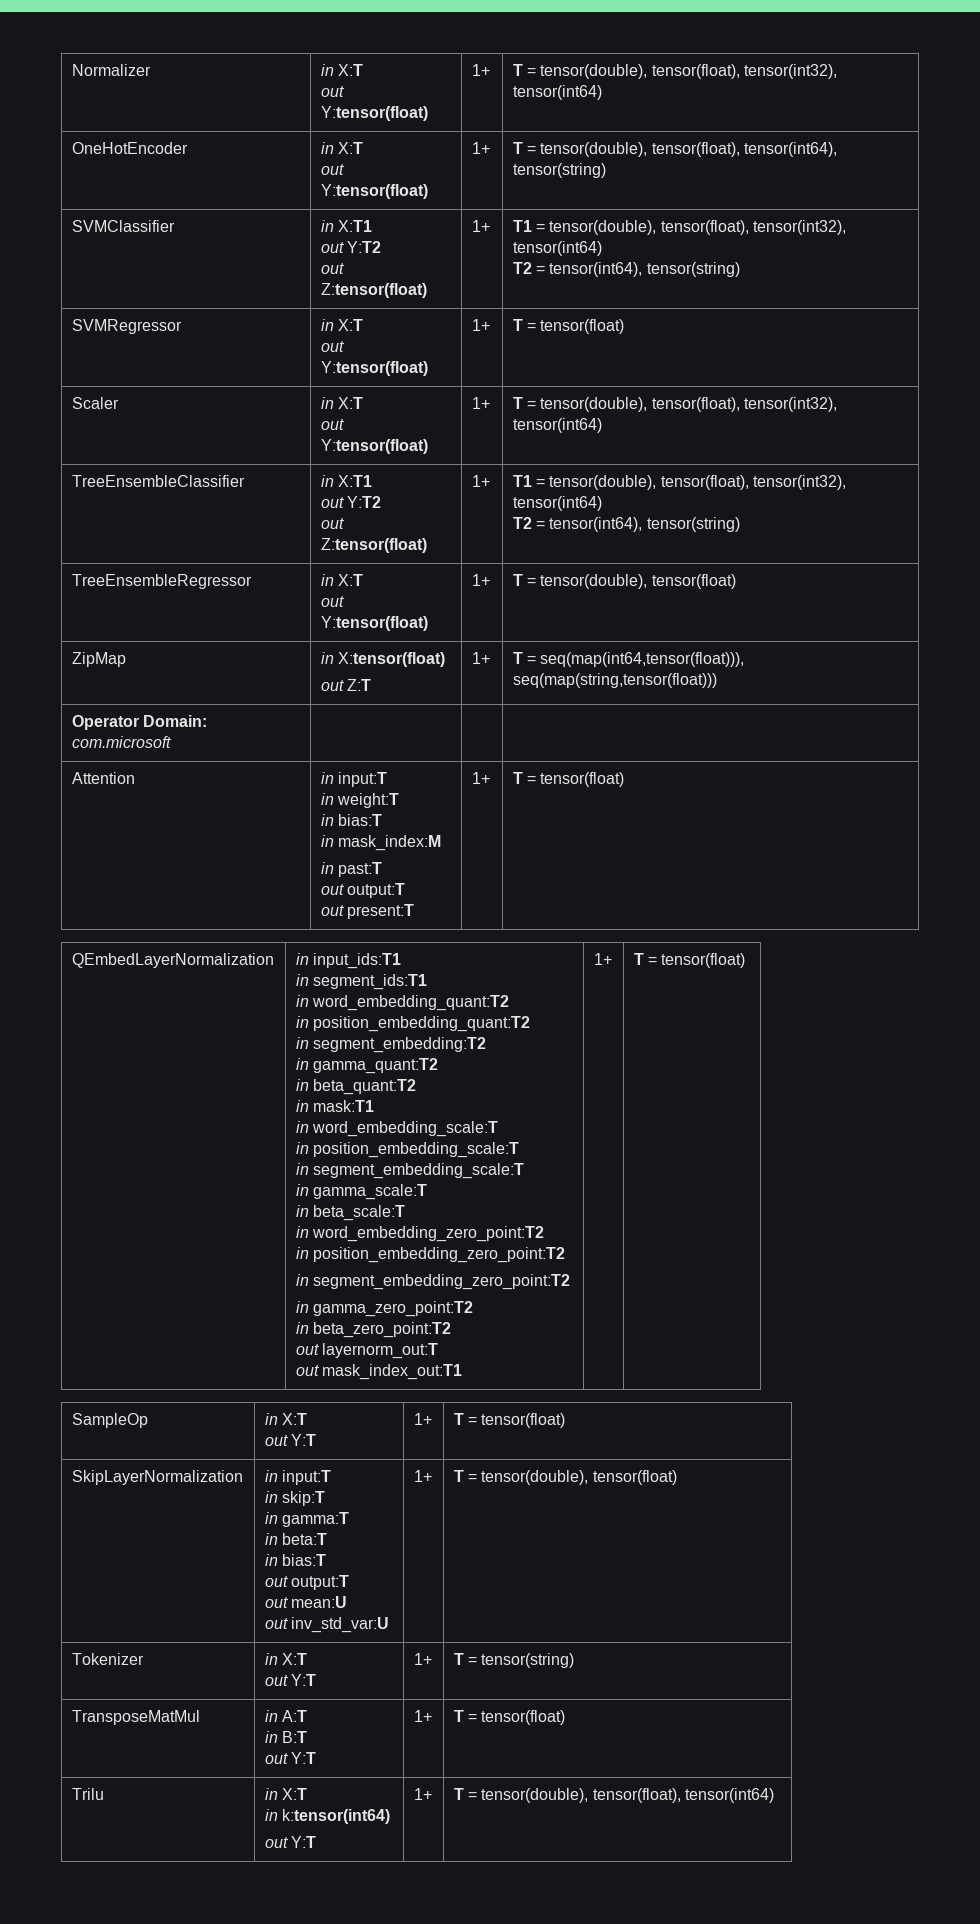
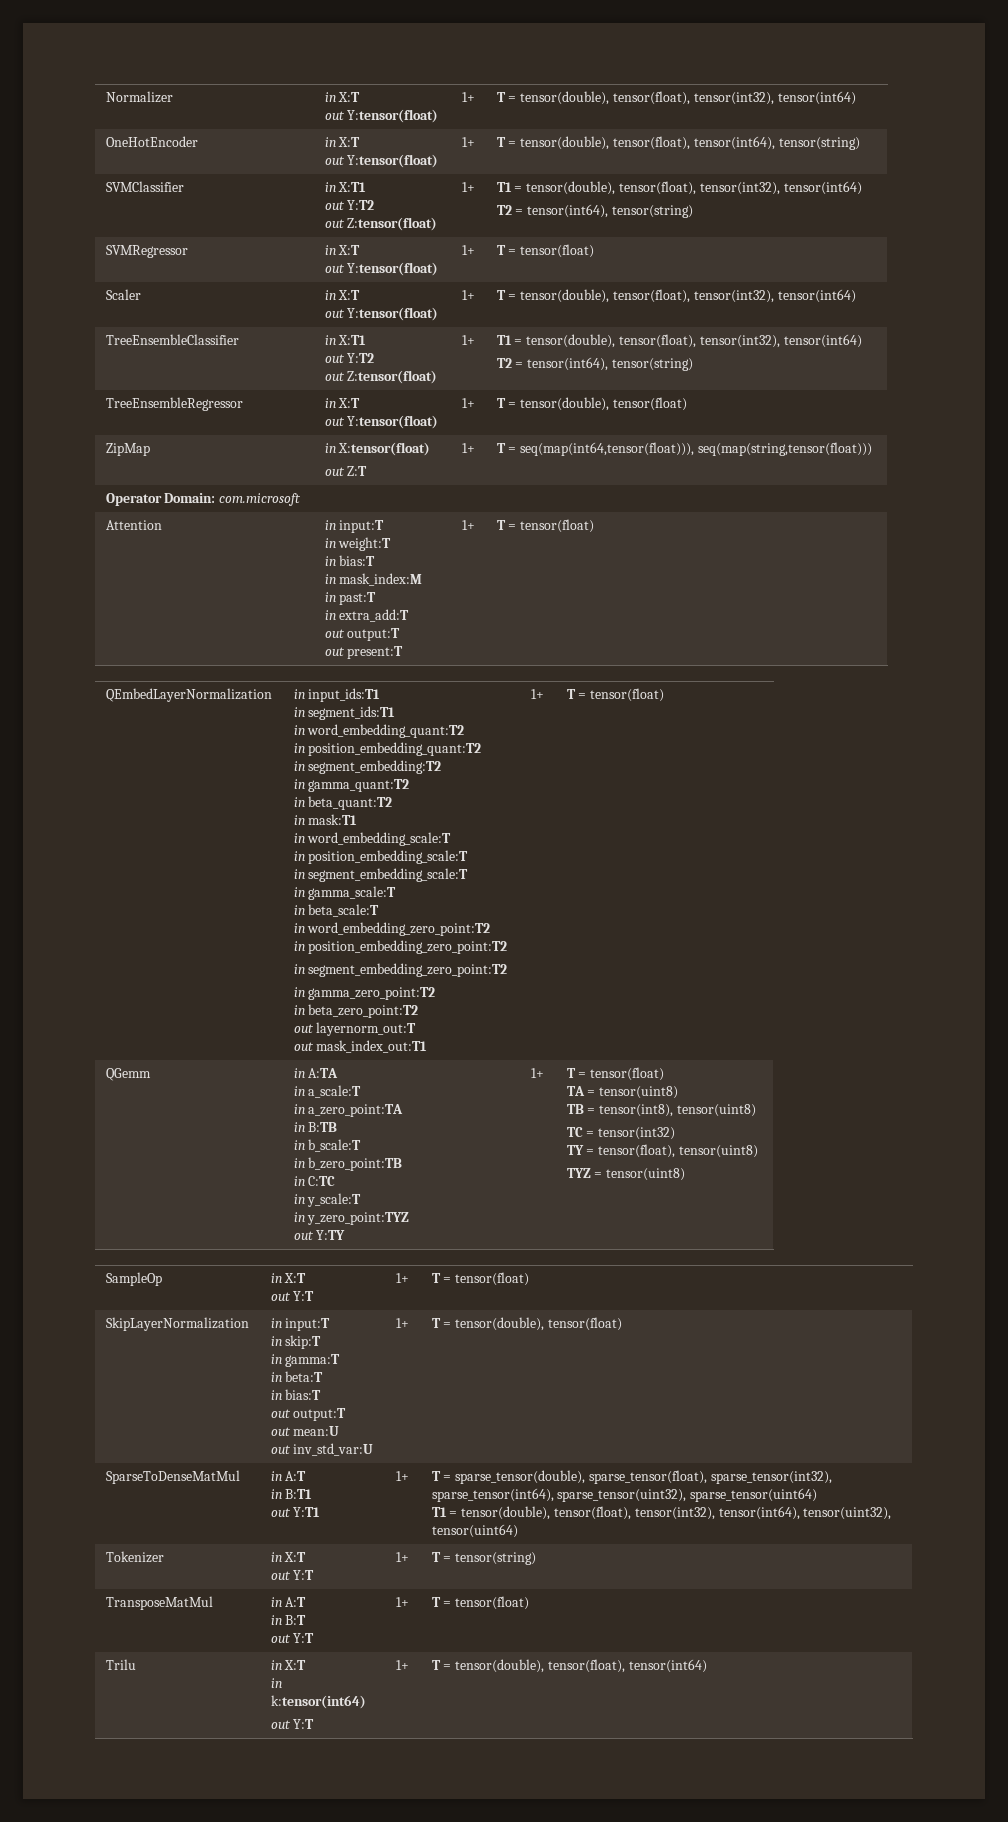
(383, 869) none -> [324,609,410,622] // in extra_add:T
(746, 960) none -> [105,1068,151,1081] [293,1068,339,1078] [293,1085,362,1098] [293,1104,404,1117] [293,1122,338,1132] [293,1139,362,1152] [293,1157,403,1171] [293,1176,336,1186] [293,1193,362,1207] [293,1212,410,1225] [293,1230,346,1240] [530,1068,544,1078] [566,1067,665,1081] [566,1086,679,1099] [566,1104,757,1117] [566,1127,676,1140] [566,1144,759,1158] [566,1168,686,1181] // QGemm | in A:TA // in a_scale:T // in a_zero_point:TA // in B:TB // in b_scale:T // in b_zero_point:TB // in C:TC // in y_scale:T // in y_zero_point:TYZ // out Y:TY | 1+ | T = tensor(float) // TA = tensor(uint8) // TB = tensor(int8), tensor(uint8) // TC = tensor(int32) // TY = tensor(float), tensor(uint8) // TYZ = tensor(uint8)
(677, 1477) none -> [105,1470,240,1484] [270,1471,307,1481] [270,1489,313,1499] [270,1507,321,1517] [395,1471,409,1481] [431,1470,832,1484] [431,1488,818,1502] [431,1506,892,1520] [431,1524,518,1538] // SparseToDenseMatMul | in A:T // in B:T1 // out Y:T1 | 1+ | T = sparse_tensor(double), sparse_tensor(float), sparse_tensor(int32), sparse_tensor(int64), sparse_tensor(uint32), sparse_tensor(uint64) // T1 = tensor(double), tensor(float), tensor(int32), tensor(int64), tensor(uint32), tensor(uint64)

